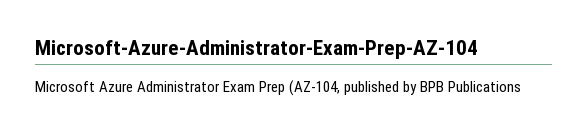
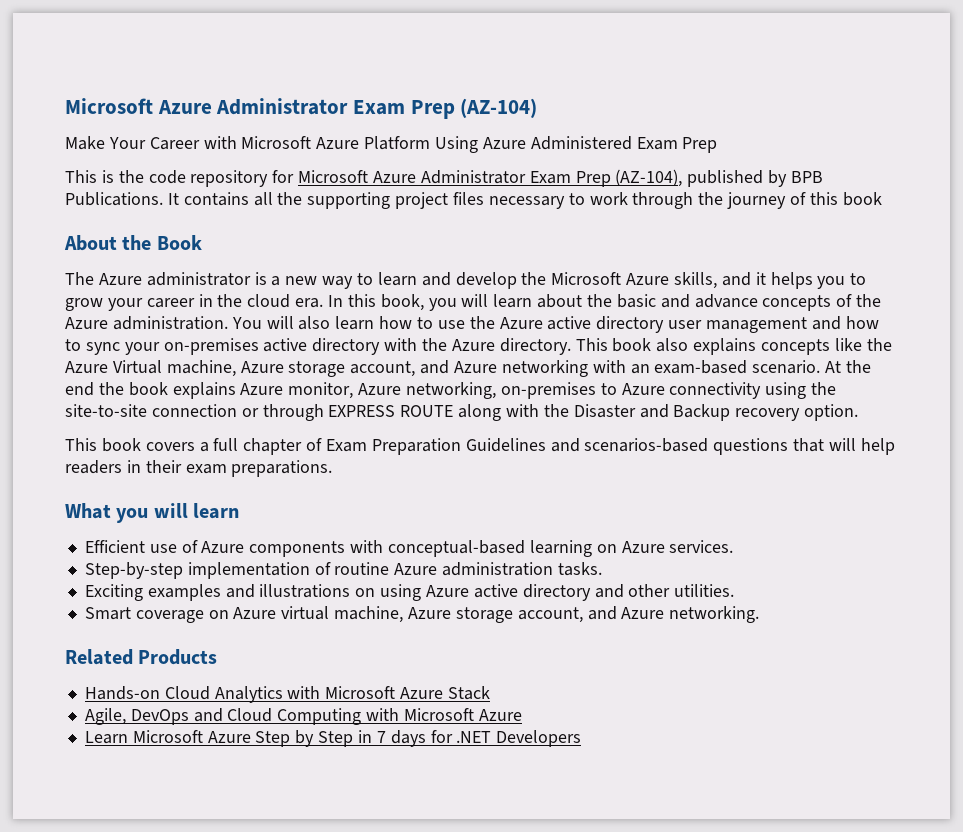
[35,40,478,59] [35,80,522,96] Microsoft-Azure-Administrator-Exam-Prep-AZ-104 // Microsoft Azure Administrator Exam Prep (AZ-104, published by BPB Publications -> [65,98,538,119] [65,136,718,153] [65,169,824,187] [65,192,882,209] [64,235,202,251] [65,272,867,289] [65,294,882,311] [65,316,879,333] [65,338,892,355] [65,360,872,377] [65,382,837,399] [65,404,859,421] [65,438,895,455] [65,460,333,477] [65,503,240,523] [84,540,734,557] [84,562,602,579] [84,584,735,601] [84,606,760,623] [65,649,218,665] [84,686,490,703] [84,708,522,725] [84,730,582,747] Microsoft Azure Administrator Exam Prep (AZ-104) // Make Your Career with Microsoft Azure Platform Using Azure Administered Exam Prep // This is the code repository for Microsoft Azure Administrator Exam Prep (AZ-104), published by BPB Publications. It contains all the supporting project files necessary to work through the journey of this book // About the Book // The Azure administrator is a new way to learn and develop the Microsoft Azure skills, and it helps you to grow your career in the cloud era. In this book, you will learn about the basic and advance concepts of the Azure administration. You will also learn how to use the Azure active directory user management and how to sync your on-premises active directory with the Azure directory. This book also explains concepts like the Azure Virtual machine, Azure storage account, and Azure networking with an exam-based scenario. At the end the book explains Azure monitor, Azure networking, on-premises to Azure connectivity using the site-to-site connection or through EXPRESS ROUTE along with the Disaster and Backup recovery option. // This book covers a full chapter of Exam Preparation Guidelines and scenarios-based questions that will help readers in their exam preparations. // What you will learn // Efficient use of Azure components with conceptual-based learning on Azure services. // Step-by-step implementation of routine Azure administration tasks. // Exciting examples and illustrations on using Azure active directory and other utilities. // Smart coverage on Azure virtual machine, Azure storage account, and Azure networking. // Related Products // Hands-on Cloud Analytics with Microsoft Azure Stack // Agile, DevOps and Cloud Computing with Microsoft Azure // Learn Microsoft Azure Step by Step in 7 days for .NET Developers

